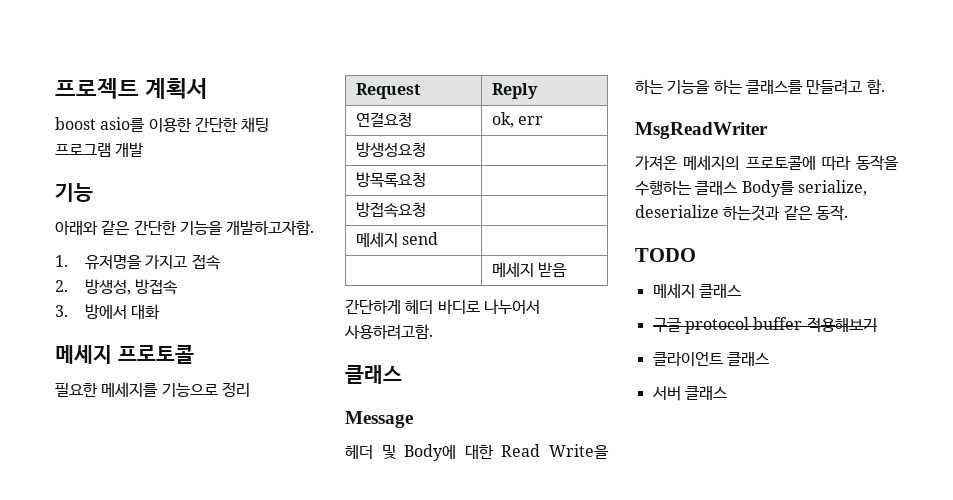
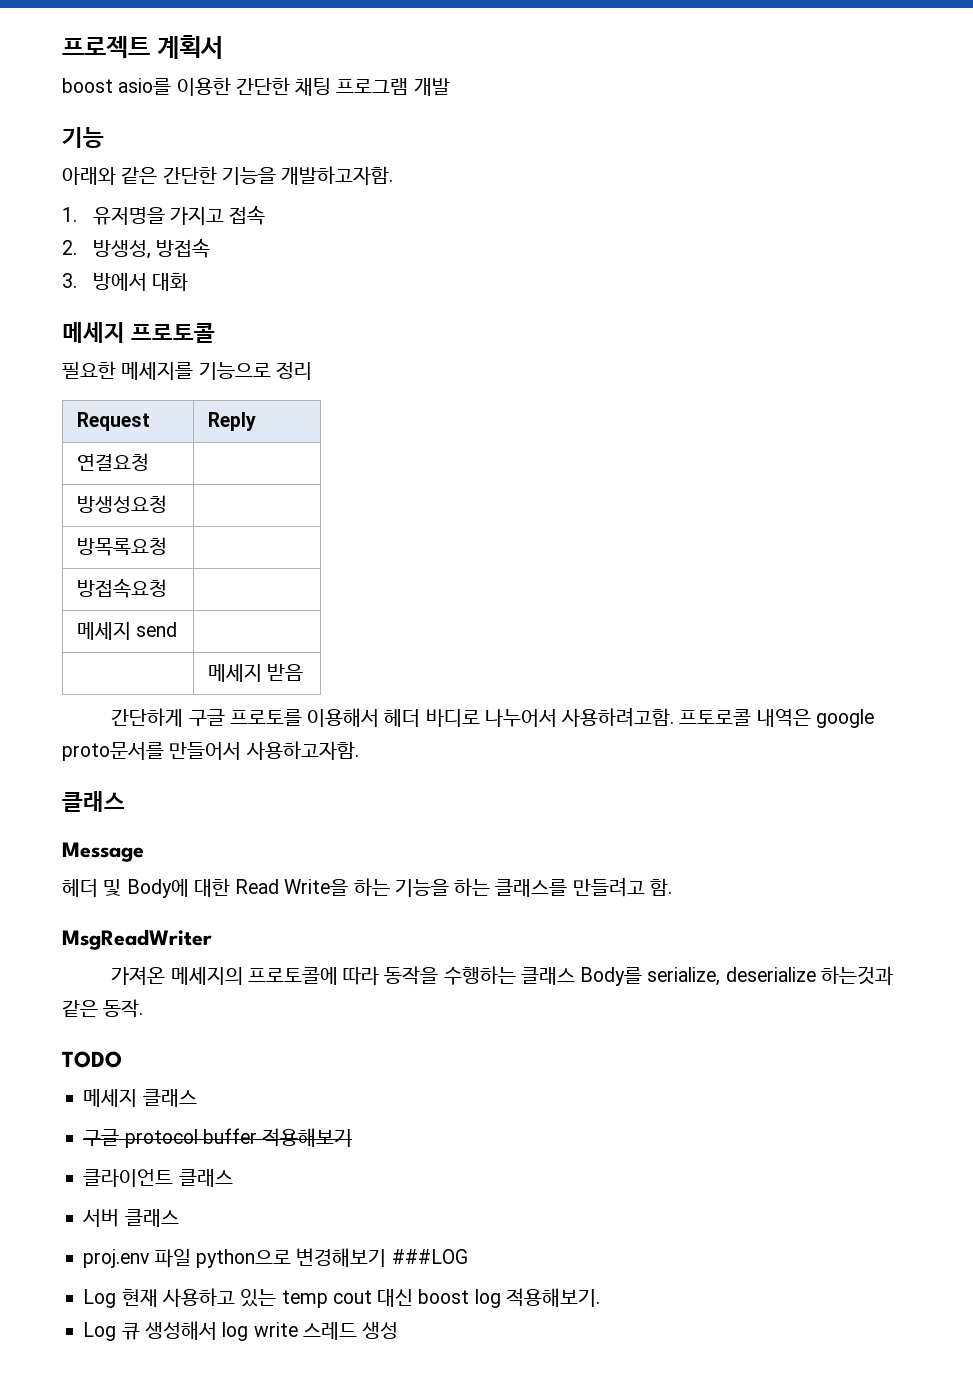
[491,112,543,128] ok, err -> (149, 462) none
(401, 306) none -> [188,708,380,727] 구글 프로토를 이용해서
(433, 332) none -> [679,709,874,728] [62,741,359,761] 프토로콜 내역은 google proto문서를 만들어서 사용하고자함.
(727, 393) none -> [83,1248,468,1268] [83,1288,600,1308] [83,1321,399,1341] // proj.env 파일 python으로 변경해보기 ###LOG // Log 현재 사용하고 있는 temp cout 대신 boost log 적용해보기. // Log 큐 생성해서 log write 스레드 생성

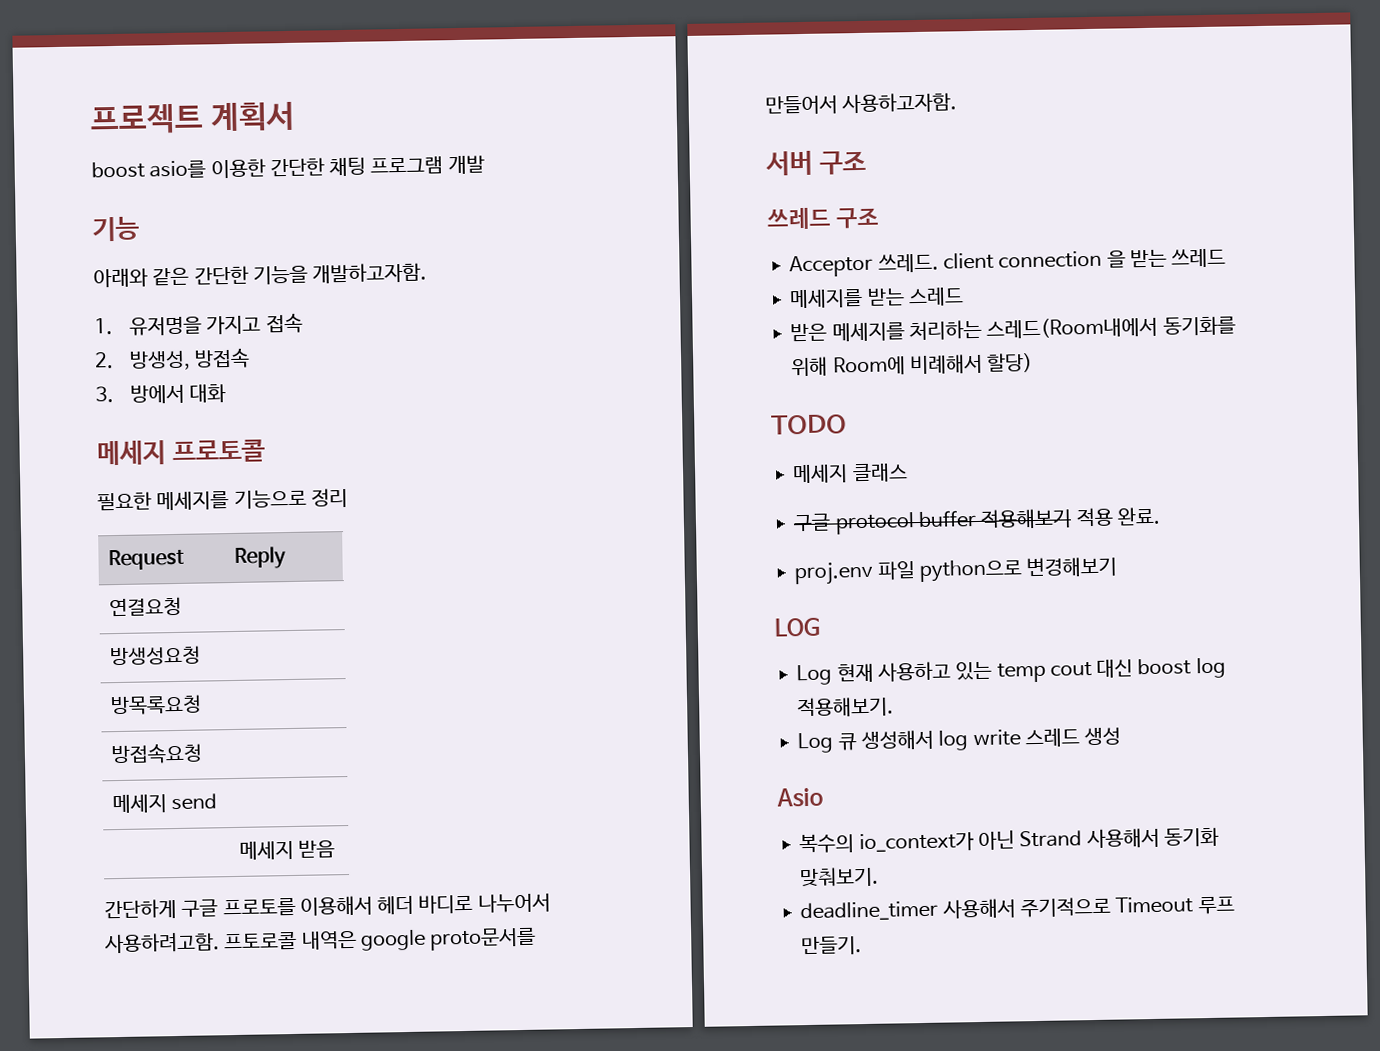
[62,791,125,812] [62,842,144,862] [62,877,672,898] [62,929,212,950] [111,966,893,986] [62,999,144,1018] 클래스 // Message // 헤더 및 Body에 대한 Read Write을 하는 기능을 하는 클래스를 만들려고 함. // MsgReadWriter // 가져온 메세지의 프로토콜에 따라 동작을 수행하는 클래스 Body를 serialize, deserialize 하는것과 같은 동작. -> [765,150,867,176] [767,207,880,230] [789,248,1227,278] [789,287,964,309] [790,316,1236,342] [791,352,1034,377] 서버 구조 // 쓰레드 구조 // Acceptor 쓰레드. client connection 을 받는 쓰레드 // 메세지를 받는 스레드 // 받은 메세지를 처리하는 스레드(Room내에서 동기화를 위해 Room에 비례해서 할당)
[83,1169,233,1187] [82,1209,179,1227] // 클라이언트 클래스 // 서버 클래스 -> [1075,506,1161,528] 적용 완료.
[391,1249,468,1264] ###LOG -> [774,617,820,637] // LOG
(399, 1330) none -> [776,787,823,808] [799,827,1219,854] [799,866,880,888] [800,896,1235,922] [801,936,863,956] // Asio // 복수의 io_context가 아닌 Strand 사용해서 동기화 맞춰보기. // deadline_timer 사용해서 주기적으로 Timeout 루프 만들기.

